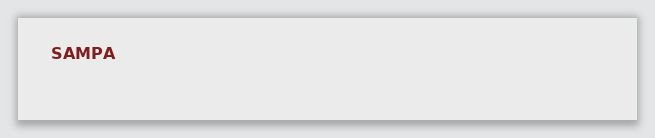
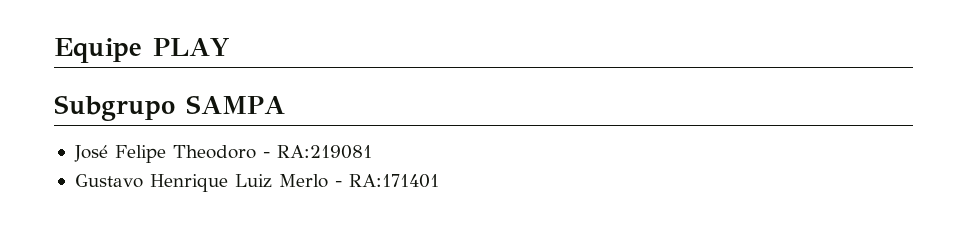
[51,47,116,59] SAMPA -> [54,38,229,63] [54,95,285,121] [73,145,372,163] [74,174,439,192] Equipe PLAY // Subgrupo SAMPA // José Felipe Theodoro - RA:219081 // Gustavo Henrique Luiz Merlo - RA:171401

